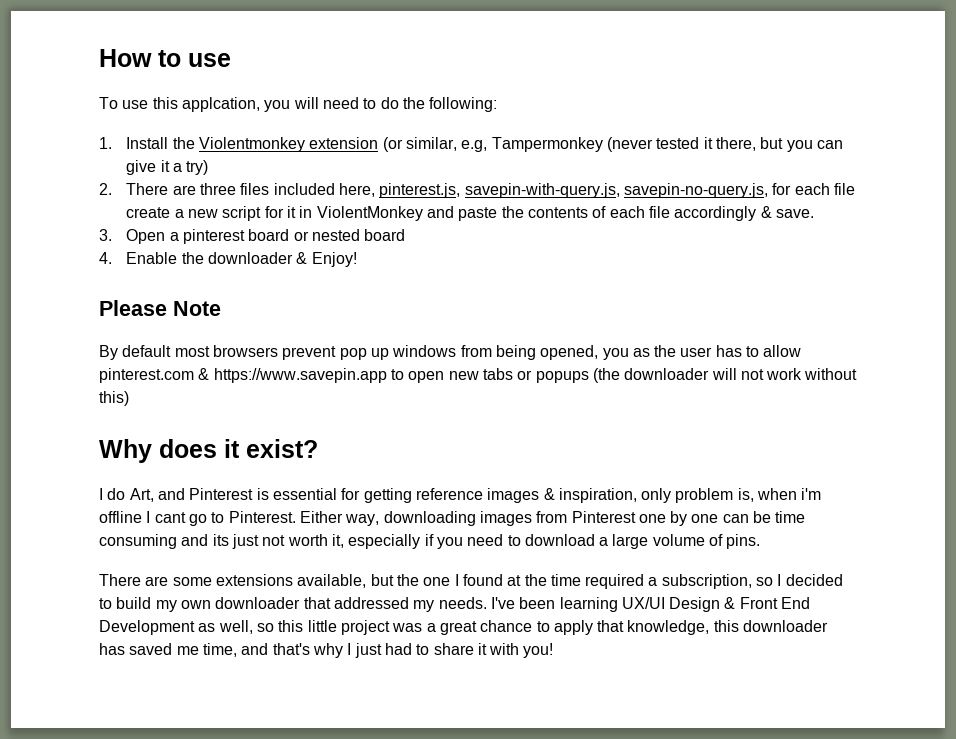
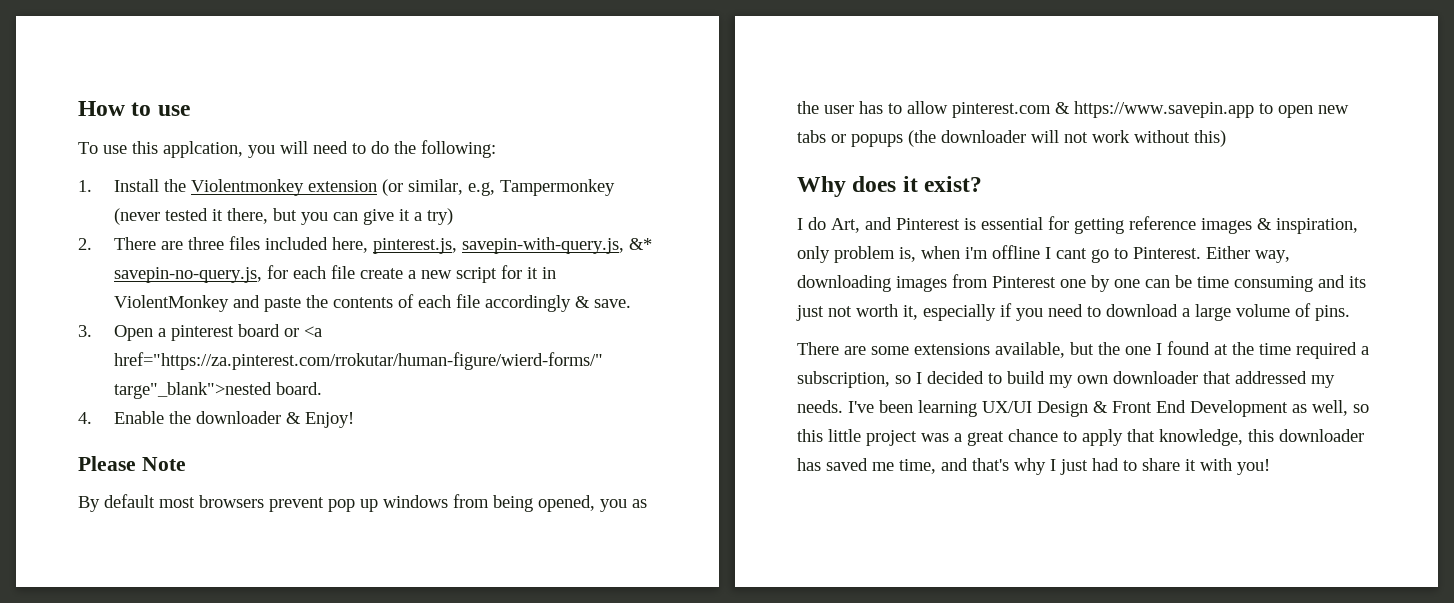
(620, 190) none -> [628,238,652,250] &*
[311,229,406,241] nested board -> [303,326,322,337] [113,352,603,370] [113,382,322,399] <a href="https://za.pinterest.com/rrokutar/human-figure/wierd-forms/" targe"_blank">nested board.

